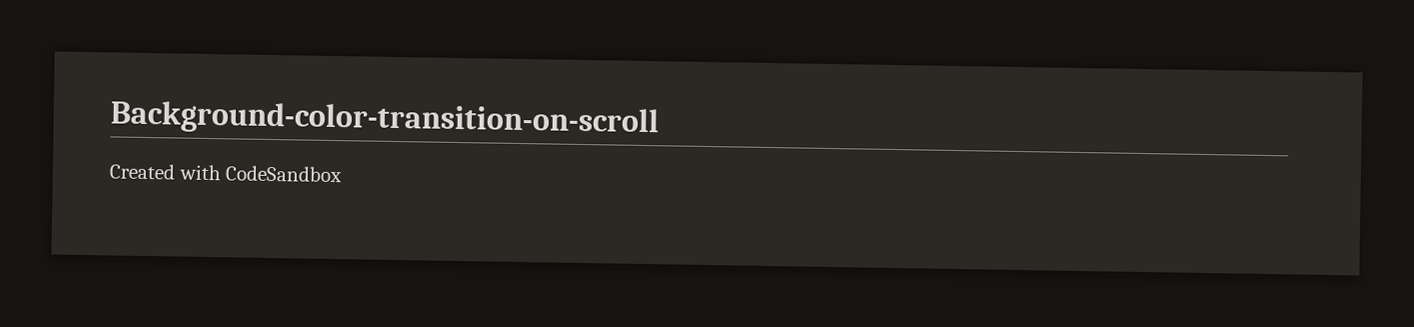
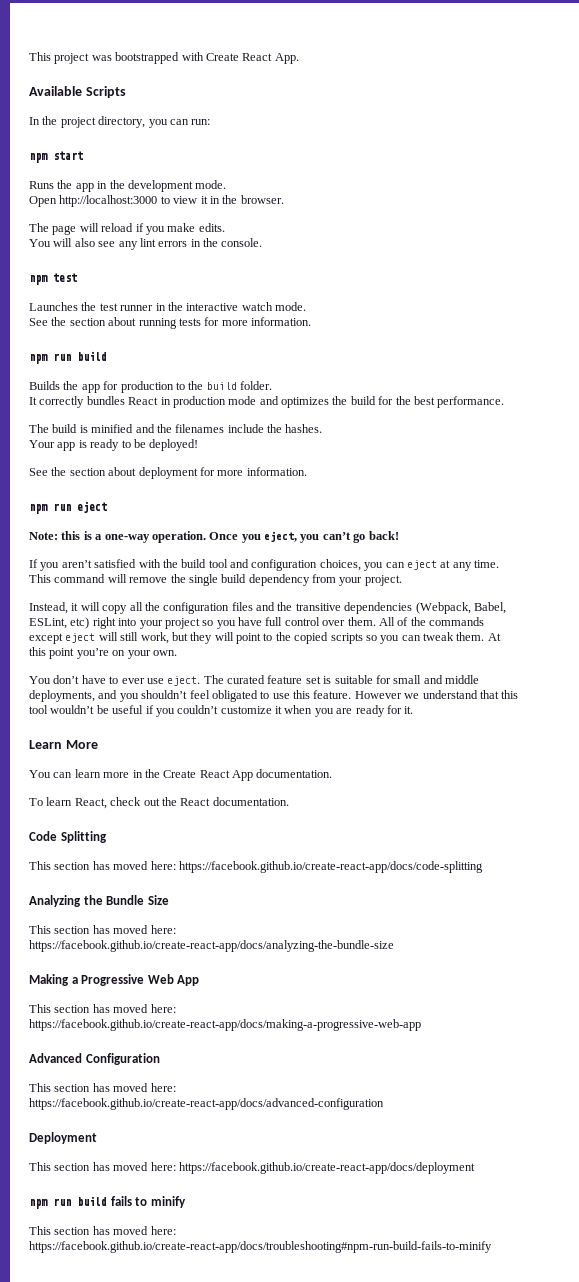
[110,100,659,140] [109,163,343,183] Background-color-transition-on-scroll // Created with CodeSandbox -> [29,52,299,64] [29,86,126,98] [29,116,211,128] [29,151,83,163] [29,180,227,192] [29,195,284,207] [29,223,225,235] [29,238,263,250] [29,273,77,285] [29,302,306,311] [29,317,311,329] [29,351,107,364] [29,381,272,393] [29,396,505,408] [29,424,323,433] [29,439,199,451] [29,467,307,479] [29,501,107,514] [29,531,399,543] [29,559,499,571] [29,574,402,586] [29,602,506,614] [29,617,484,629] [29,632,501,644] [29,647,177,659] [29,675,479,686] [29,690,519,702] [29,705,414,717] [29,740,98,749] [29,769,333,781] [29,797,289,809] [29,831,107,843] [29,861,483,873] [29,895,169,907] [29,925,176,934] [29,940,394,952] [29,974,200,986] [29,1004,176,1013] [29,1019,421,1031] [29,1053,160,1065] [29,1083,176,1092] [29,1098,384,1110] [29,1132,97,1144] [29,1162,475,1174] [29,1196,186,1209] [29,1226,176,1235] [29,1241,492,1253] This project was bootstrapped with Create React App. // Available Scripts // In the project directory, you can run: // npm start // Runs the app in the development mode. // Open http://localhost:3000 to view it in the browser. // The page will reload if you make edits. // You will also see any lint errors in the console. // npm test // Launches the test runner in the interactive watch mode. // See the section about running tests for more information. // npm run build // Builds the app for production to the build folder. // It correctly bundles React in production mode and optimizes the build for the best performance. // The build is minified and the filenames include the hashes. // Your app is ready to be deployed! // See the section about deployment for more information. // npm run eject // Note: this is a one-way operation. Once you eject, you can’t go back! // If you aren’t satisfied with the build tool and configuration choices, you can eject at any time. This command will remove the single build dependency from your project. // Instead, it will copy all the configuration files and the transitive dependencies (Webpack, Babel, ESLint, etc) right into your project so you have full control over them. All of the commands except eject will still work, but they will point to the copied scripts so you can tweak them. At this point you’re on your own. // You don’t have to ever use eject. The curated feature set is suitable for small and middle deployments, and you shouldn’t feel obligated to use this feature. However we understand that this tool wouldn’t be useful if you couldn’t customize it when you are ready for it. // Learn More // You can learn more in the Create React App documentation. // To learn React, check out the React documentation. // Code Splitting // This section has moved here: https://facebook.github.io/create-react-app/docs/code-splitting // Analyzing the Bundle Size // This section has moved here: https://facebook.github.io/create-react-app/docs/analyzing-the-bundle-size // Making a Progressive Web App // This section has moved here: https://facebook.github.io/create-react-app/docs/making-a-progressive-web-app // Advanced Configuration // This section has moved here: https://facebook.github.io/create-react-app/docs/advanced-configuration // Deployment // This section has moved here: https://facebook.github.io/create-react-app/docs/deployment // npm run build fails to minify // This section has moved here: https://facebook.github.io/create-react-app/docs/troubleshooting#npm-run-build-fails-to-minify

